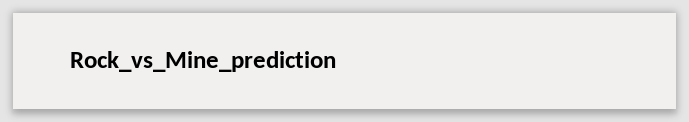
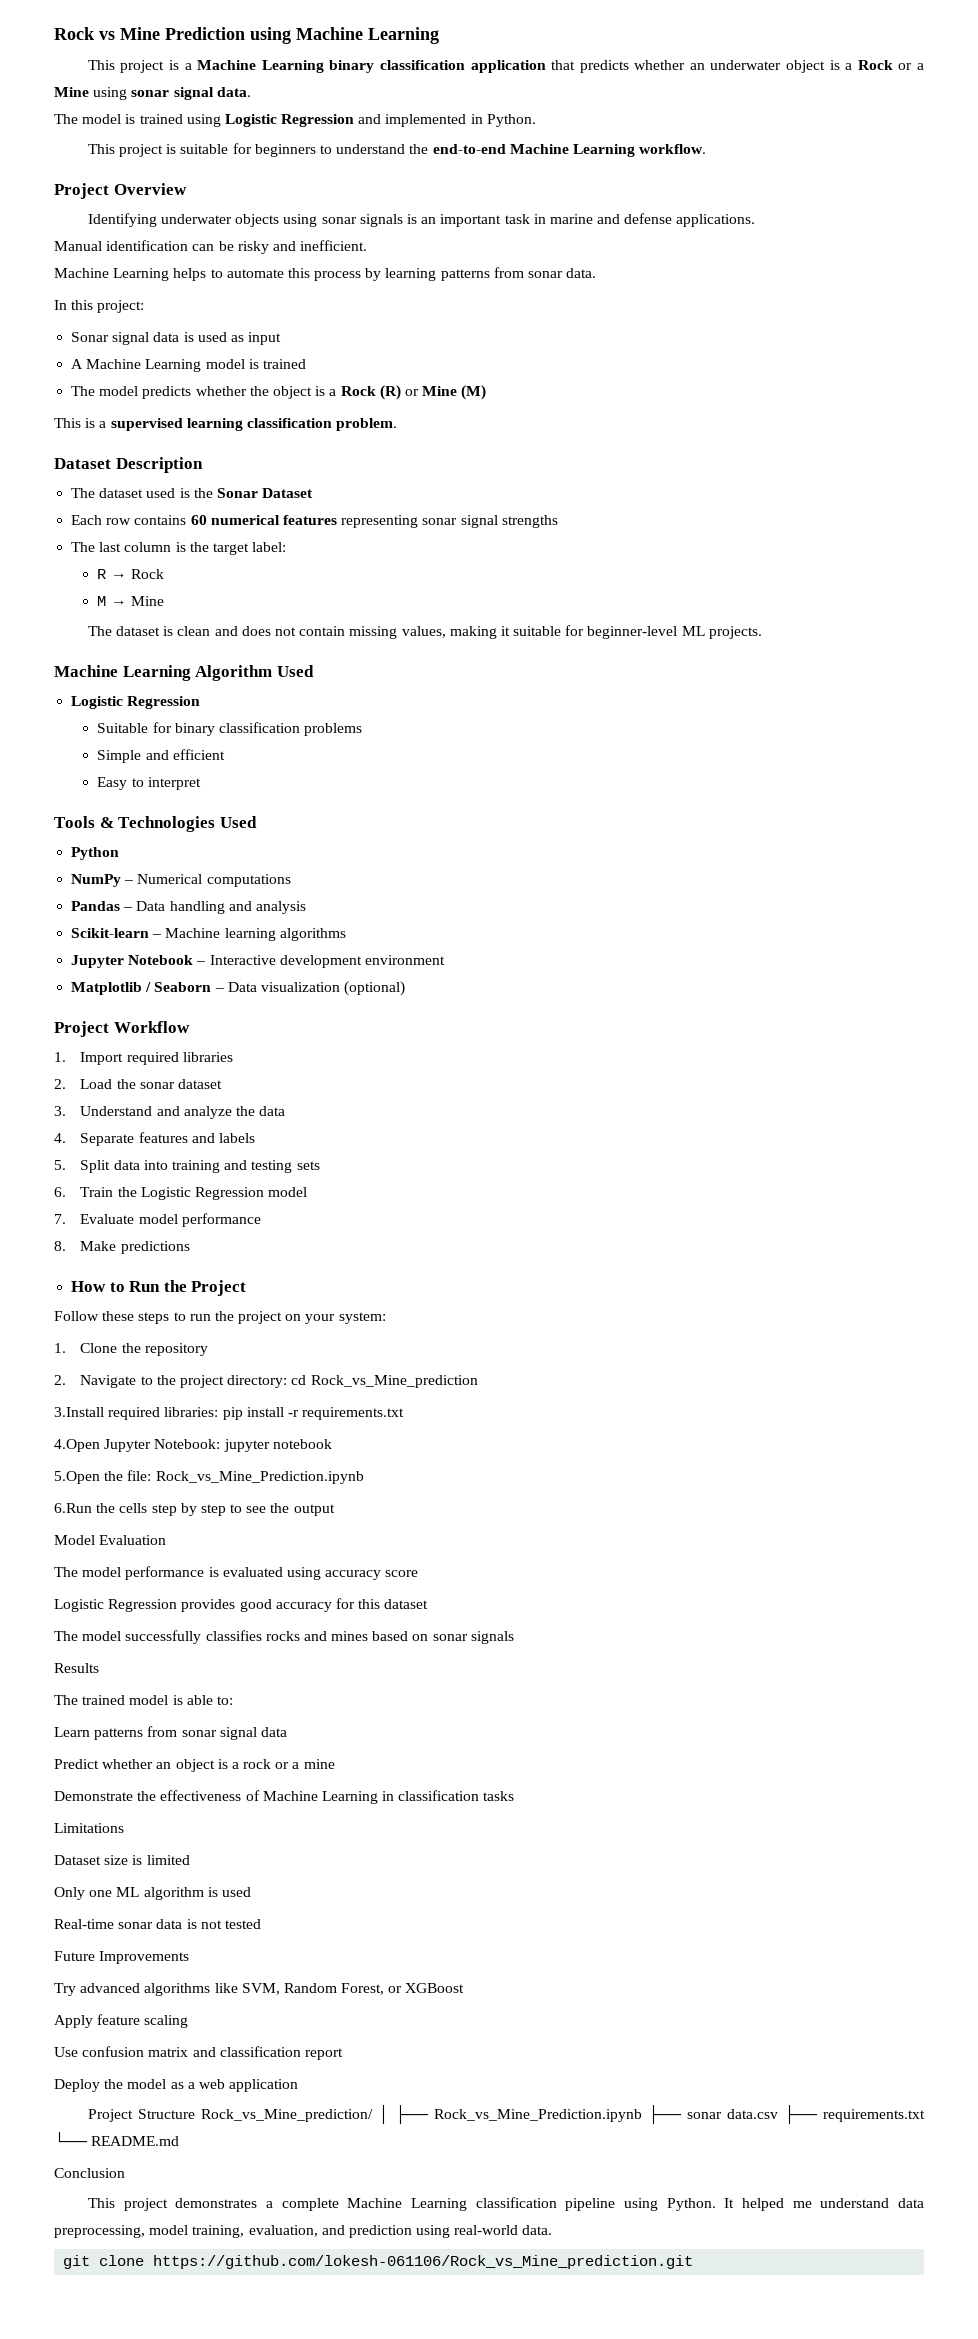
[70,51,336,72] Rock_vs_Mine_prediction -> [54,27,439,44] [87,60,924,73] [54,87,251,100] [54,114,536,127] [87,143,707,157] [54,183,187,199] [87,213,756,227] [54,240,368,254] [54,267,597,281] [54,300,145,313] [71,332,282,345] [71,359,306,372] [71,385,487,400] [54,418,398,431] [54,457,203,473] [71,488,314,498] [71,515,558,528] [71,542,287,555] [97,569,164,579] [97,596,164,606] [87,625,762,639] [54,665,314,681] [71,696,201,709] [97,722,363,736] [97,749,225,763] [97,777,201,790] [54,816,257,832] [71,847,120,860] [71,874,291,887] [71,901,306,914] [71,928,346,941] [71,955,445,968] [71,981,406,996] [54,1021,190,1037] [54,1052,233,1065] [54,1079,222,1089] [54,1106,286,1119] [54,1132,255,1146] [54,1160,320,1173] [54,1187,308,1200] [54,1213,261,1227] [54,1241,190,1254] [71,1280,247,1296] [54,1311,386,1324] [54,1343,208,1356] [54,1375,478,1388] [54,1407,405,1420] [54,1439,332,1452] [54,1470,364,1484] [54,1503,335,1516] [54,1535,167,1545] [54,1566,419,1580] [54,1598,429,1612] [54,1630,514,1644] [54,1663,99,1673] [54,1695,233,1705] [54,1726,287,1740] [54,1759,335,1772] [54,1790,515,1804] [54,1823,124,1833] [54,1855,190,1865] [54,1887,251,1900] [54,1919,261,1929] [54,1951,190,1964] [54,1983,465,1996] [54,2014,189,2028] [54,2046,343,2060] [54,2079,299,2092] [87,2105,926,2125] [54,2132,180,2146] [54,2168,125,2178] [87,2197,924,2211] [54,2225,553,2238] [63,2255,694,2269] Rock vs Mine Prediction using Machine Learning // This project is a Machine Learning binary classification application that predicts whether an underwater object is a Rock or a Mine using sonar signal data. // The model is trained using Logistic Regression and implemented in Python. // This project is suitable for beginners to understand the end-to-end Machine Learning workflow. // Project Overview // Identifying underwater objects using sonar signals is an important task in marine and defense applications. // Manual identification can be risky and inefficient. // Machine Learning helps to automate this process by learning patterns from sonar data. // In this project: // Sonar signal data is used as input // A Machine Learning model is trained // The model predicts whether the object is a Rock (R) or Mine (M) // This is a supervised learning classification problem. // Dataset Description // The dataset used is the Sonar Dataset // Each row contains 60 numerical features representing sonar signal strengths // The last column is the target label: // R → Rock // M → Mine // The dataset is clean and does not contain missing values, making it suitable for beginner-level ML projects. // Machine Learning Algorithm Used // Logistic Regression // Suitable for binary classification problems // Simple and efficient // Easy to interpret // Tools & Technologies Used // Python // NumPy – Numerical computations // Pandas – Data handling and analysis // Scikit-learn – Machine learning algorithms // Jupyter Notebook – Interactive development environment // Matplotlib / Seaborn – Data visualization (optional) // Project Workflow // 1. Import required libraries // 2. Load the sonar dataset // 3. Understand and analyze the data // 4. Separate features and labels // 5. Split data into training and testing sets // 6. Train the Logistic Regression model // 7. Evaluate model performance // 8. Make predictions // How to Run the Project // Follow these steps to run the project on your system: // 1. Clone the repository // 2. Navigate to the project directory: cd Rock_vs_Mine_prediction // 3.Install required libraries: pip install -r requirements.txt // 4.Open Jupyter Notebook: jupyter notebook // 5.Open the file: Rock_vs_Mine_Prediction.ipynb // 6.Run the cells step by step to see the output // Model Evaluation // The model performance is evaluated using accuracy score // Logistic Regression provides good accuracy for this dataset // The model successfully classifies rocks and mines based on sonar signals // Results // The trained model is able to: // Learn patterns from sonar signal data // Predict whether an object is a rock or a mine // Demonstrate the effectiveness of Machine Learning in classification tasks // Limitations // Dataset size is limited // Only one ML algorithm is used // Real-time sonar data is not tested // Future Improvements // Try advanced algorithms like SVM, Random Forest, or XGBoost // Apply feature scaling // Use confusion matrix and classification report // Deploy the model as a web application // Project Structure Rock_vs_Mine_prediction/ │ ├── Rock_vs_Mine_Prediction.ipynb ├── sonar data.csv ├── requirements.txt └── README.md // Conclusion // This project demonstrates a complete Machine Learning classification pipeline using Python. It helped me understand data preprocessing, model training, evaluation, and prediction using real-world data. // git clone https://github.com/lokesh-061106/Rock_vs_Mine_prediction.git

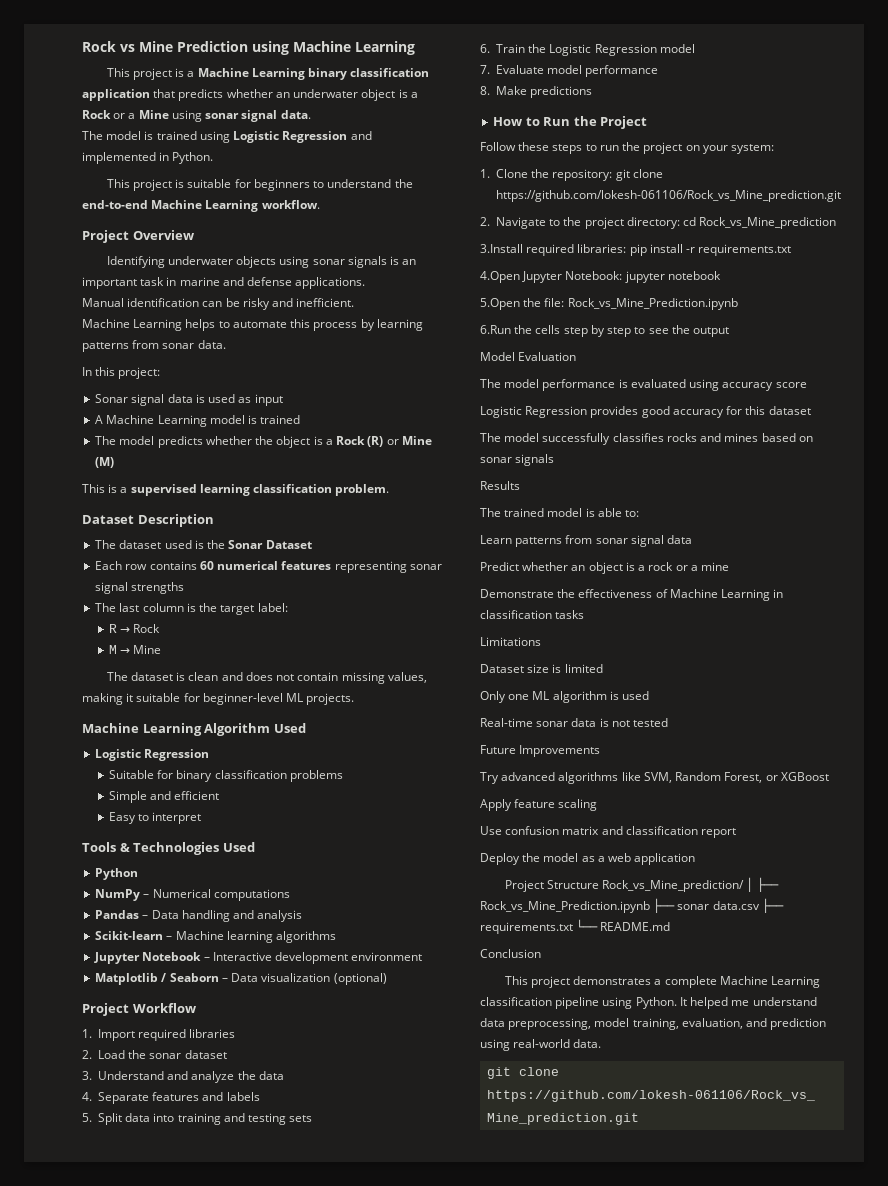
[144,1343,208,1356] repository -> [552,169,663,181] [496,190,841,202] repository: git clone https://github.com/lokesh-061106/Rock_vs_Mine_prediction.git

